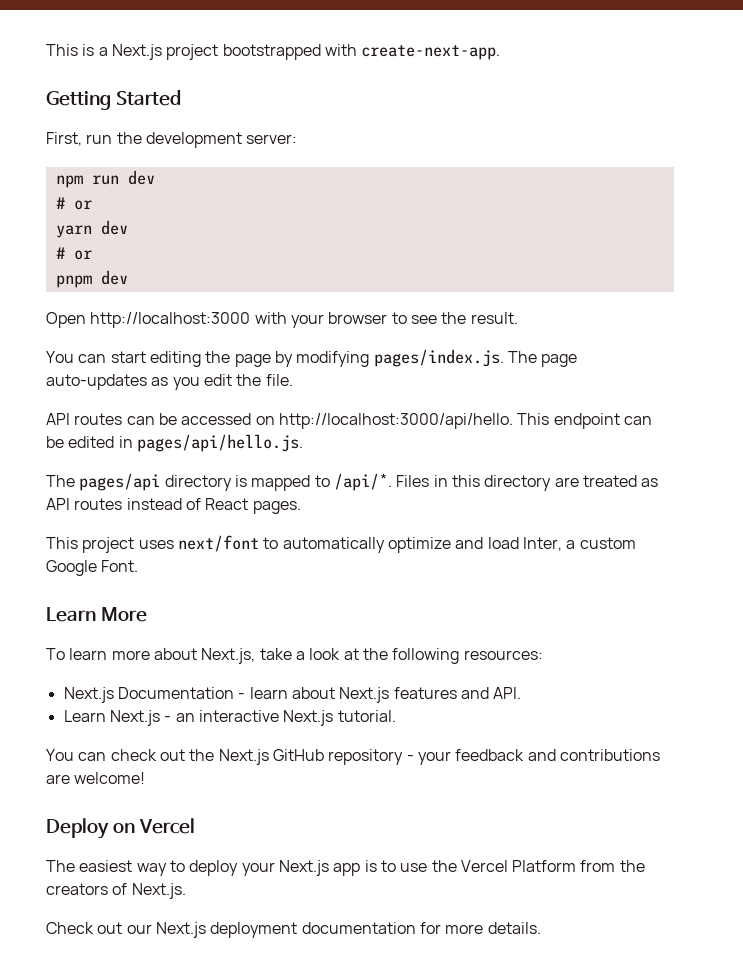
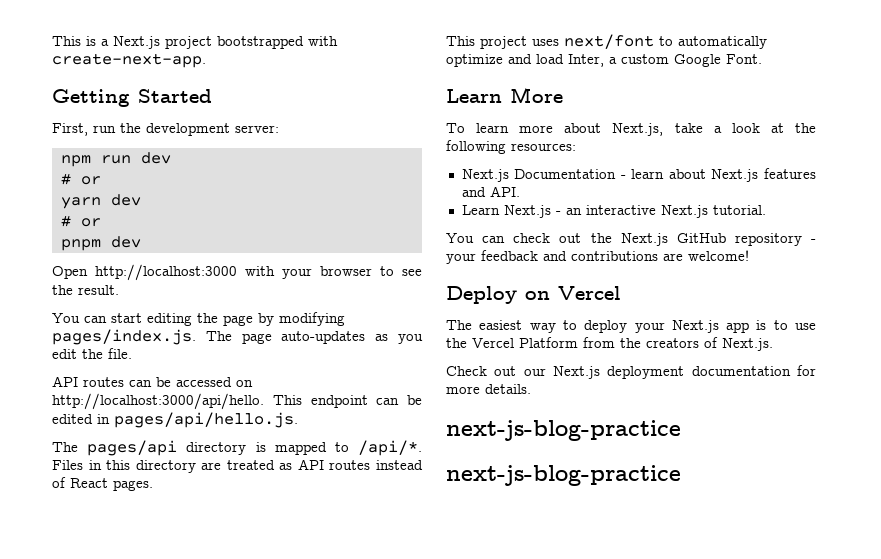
(541, 928) none -> [446,420,681,441] [446,465,681,486] // next-js-blog-practice // next-js-blog-practice

